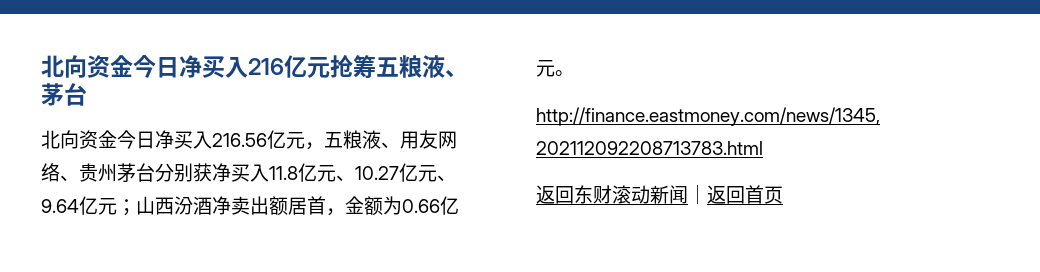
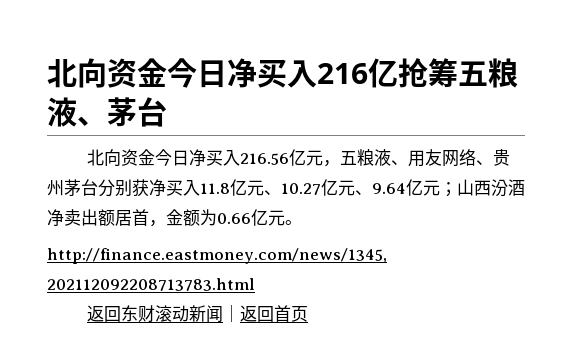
[307,57,330,78] 元 -> (398, 73) none

